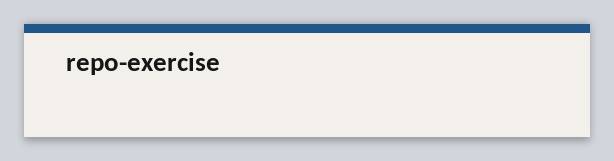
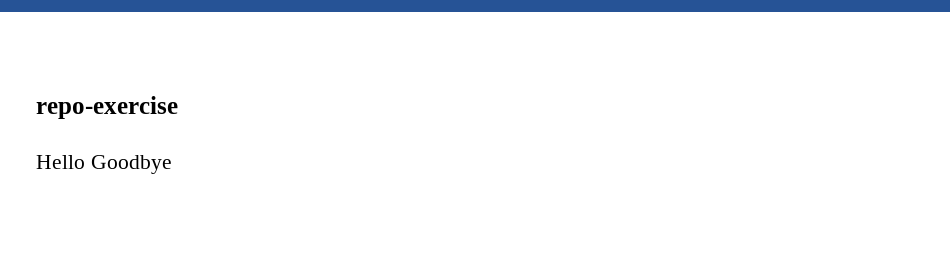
(220, 63) none -> [36,155,172,174] // Hello Goodbye

